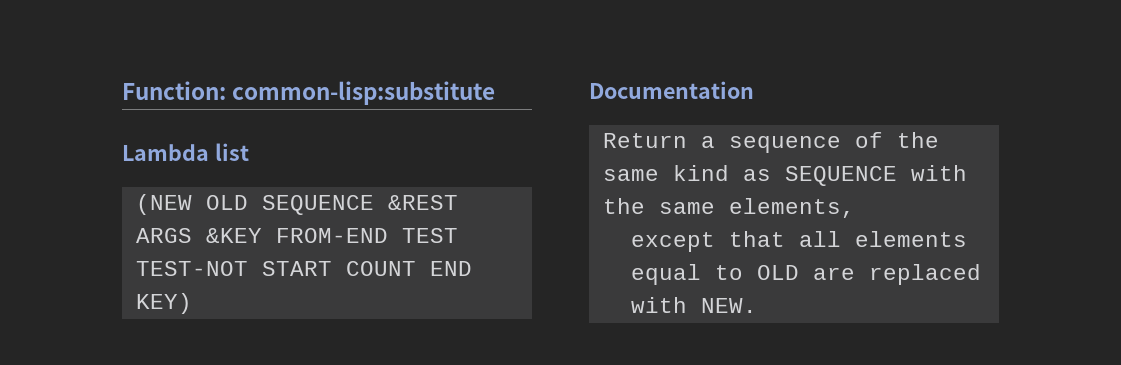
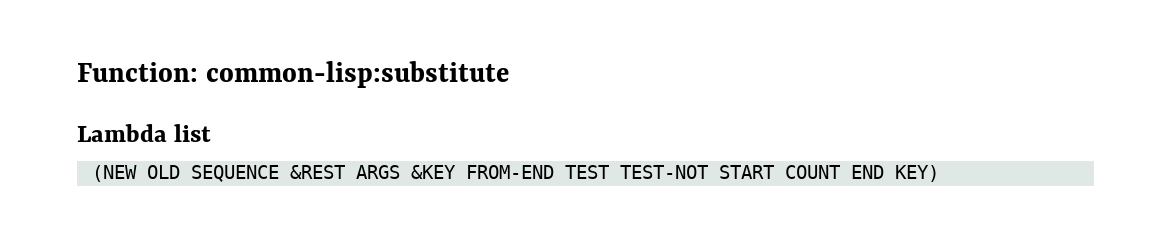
[589,81,754,99] [602,132,939,153] [602,165,967,186] [602,198,855,218] [630,231,967,252] [630,264,981,285] [630,297,757,313] // Documentation // Return a sequence of the same kind as SEQUENCE with the same elements, // except that all elements equal to OLD are replaced with NEW. -> (939, 173) none

